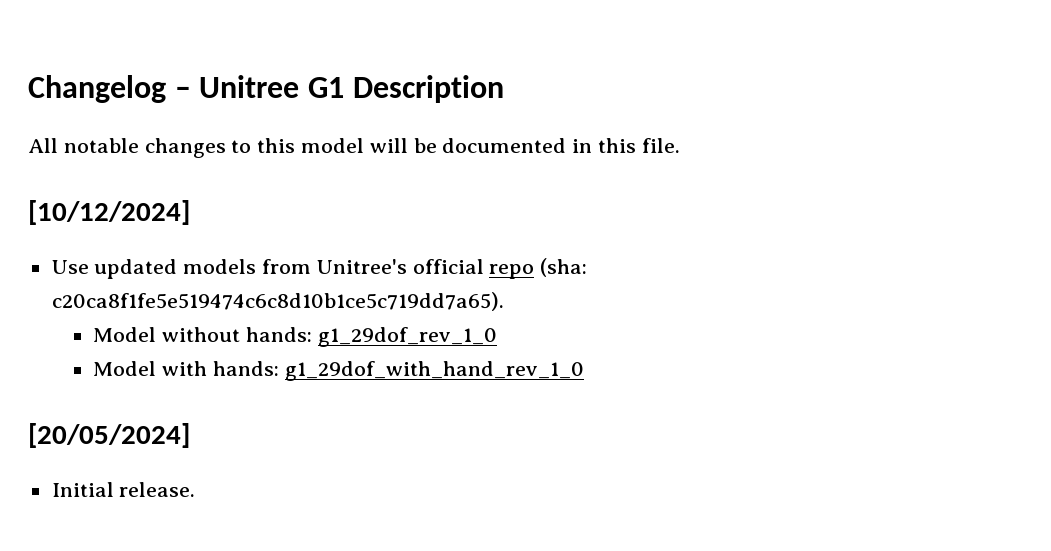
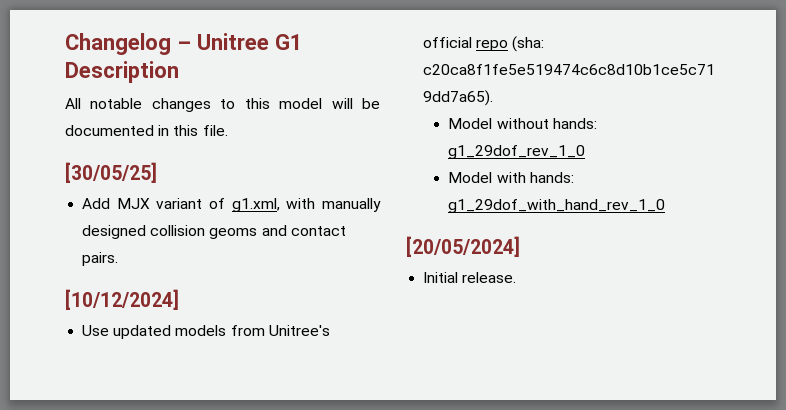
(680, 145) none -> [65,162,157,183] [82,198,381,212] [82,225,346,239] [82,252,119,266] // [30/05/25] // Add MJX variant of g1.xml, with manually designed collision geoms and contact pairs.

